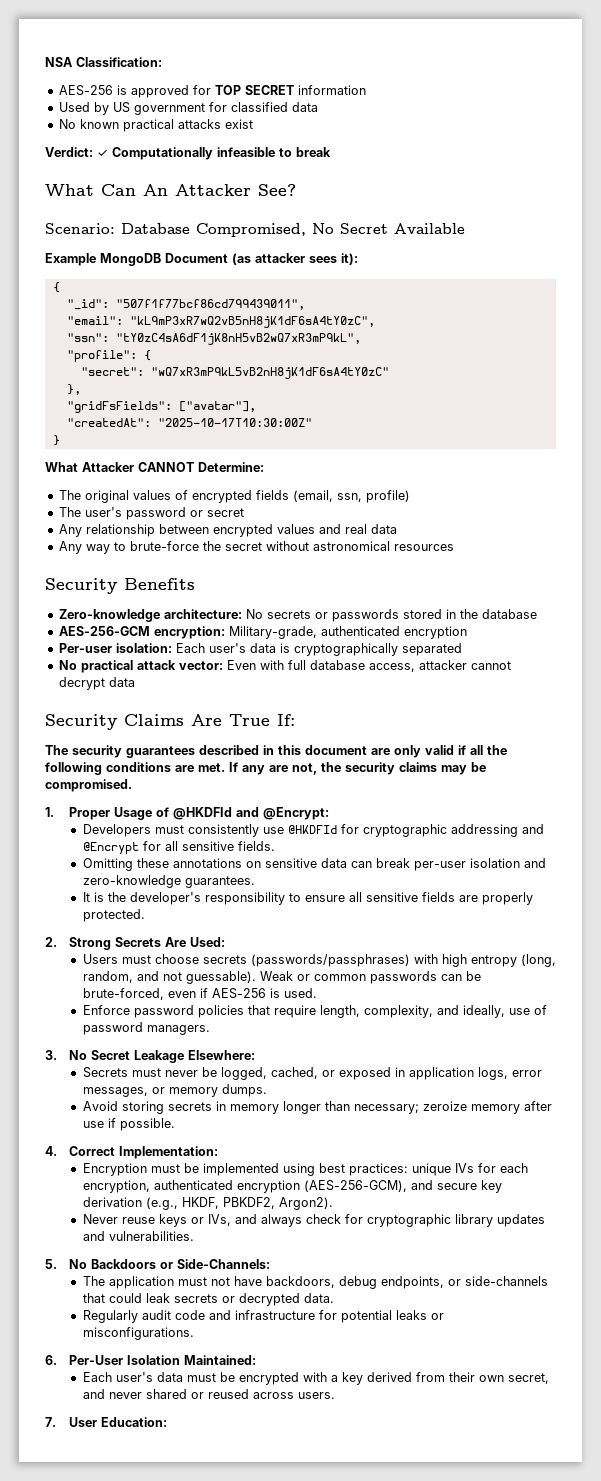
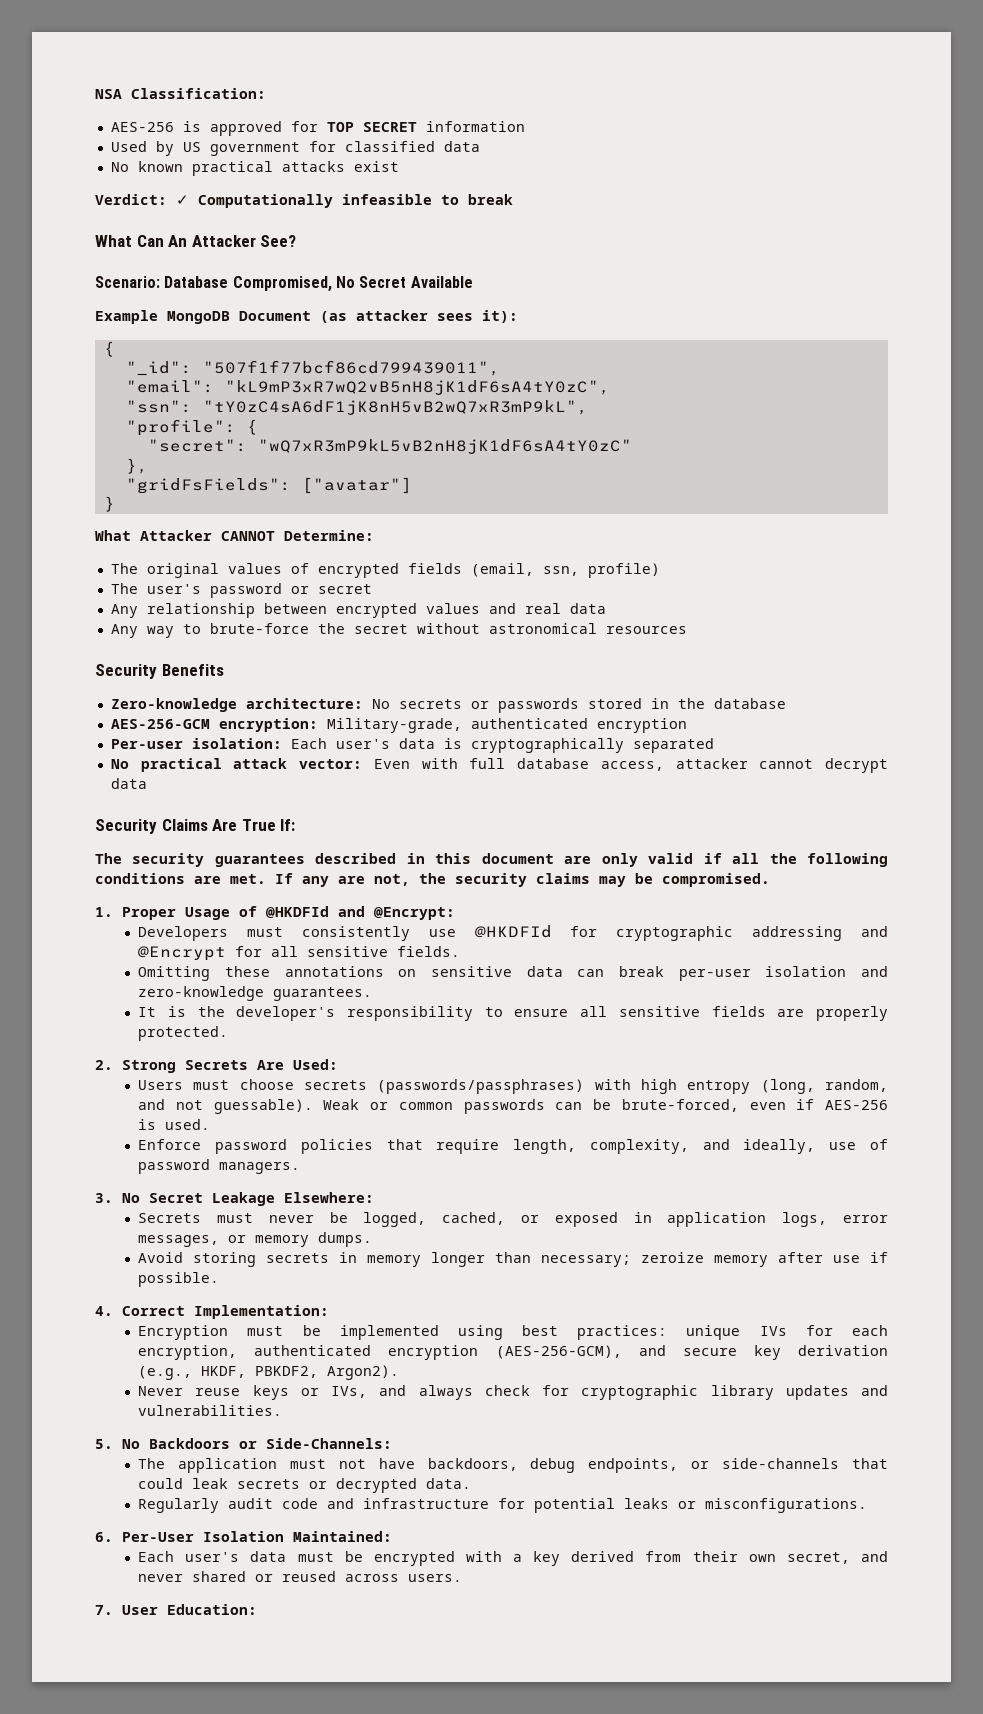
[178,401,256,412] [66,418,312,427] ["avatar"], // "createdAt": "2025-10-17T10:30:00Z" -> [301,477,412,494] ["avatar"]

